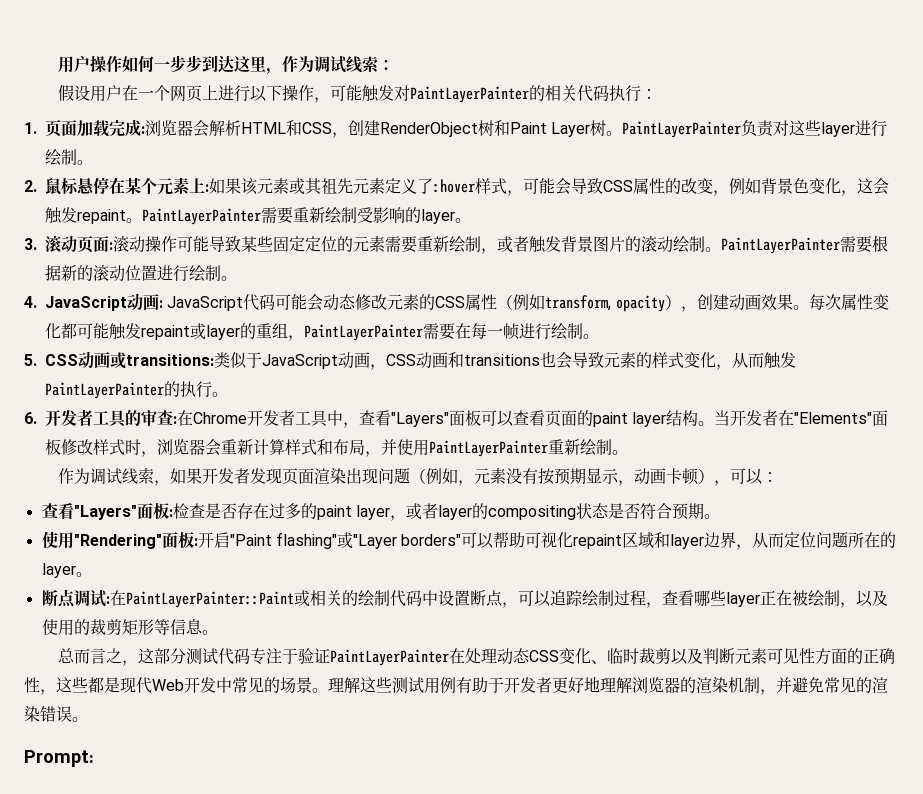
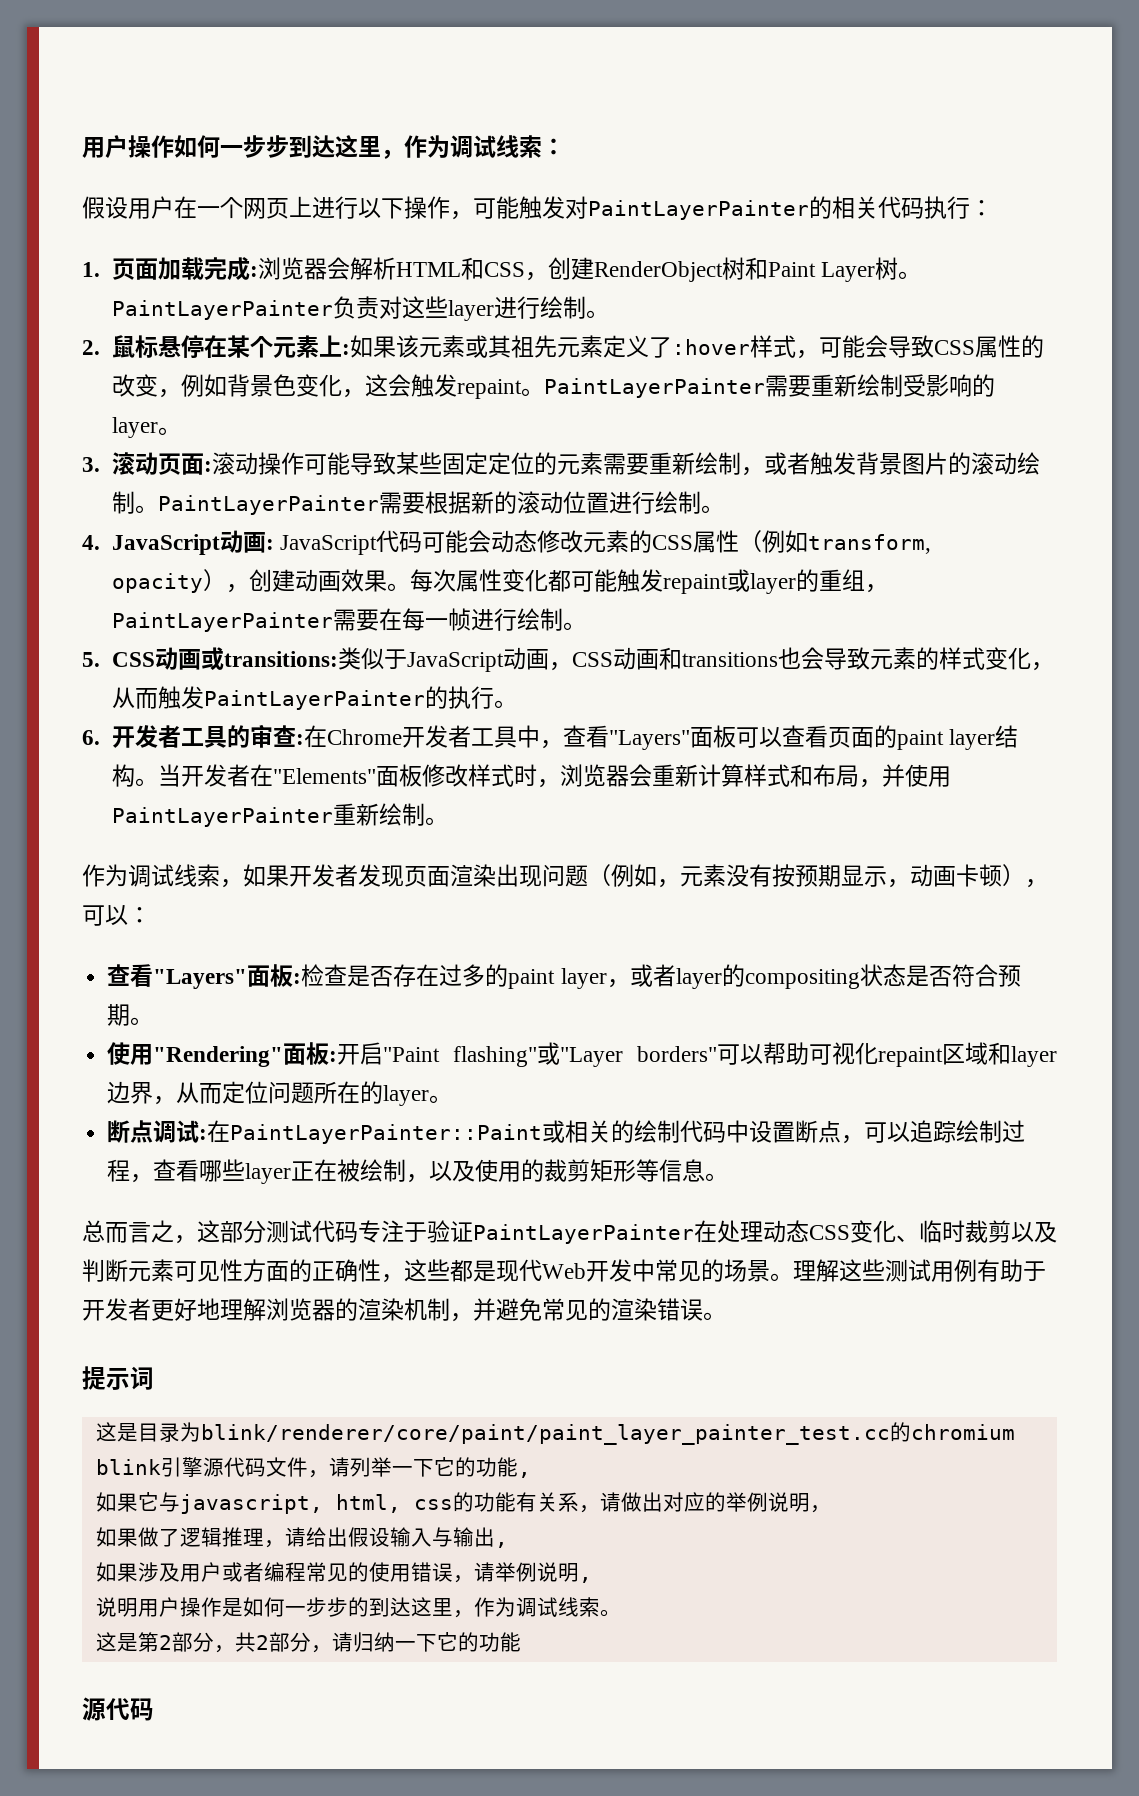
[24,750,94,767] Prompt: -> [82,1366,154,1390] [95,1422,1015,1445] [95,1457,531,1478] [95,1492,831,1514] [95,1527,508,1548] [95,1562,592,1583] [95,1597,621,1618] [95,1632,521,1653] [82,1697,154,1721] 提示词 // 这是目录为blink/renderer/core/paint/paint_layer_painter_test.cc的chromium blink引擎源代码文件，请列举一下它的功能, // 如果它与javascript, html, css的功能有关系，请做出对应的举例说明， // 如果做了逻辑推理，请给出假设输入与输出, // 如果涉及用户或者编程常见的使用错误，请举例说明, // 说明用户操作是如何一步步的到达这里，作为调试线索。 // 这是第2部分，共2部分，请归纳一下它的功能 // 源代码

